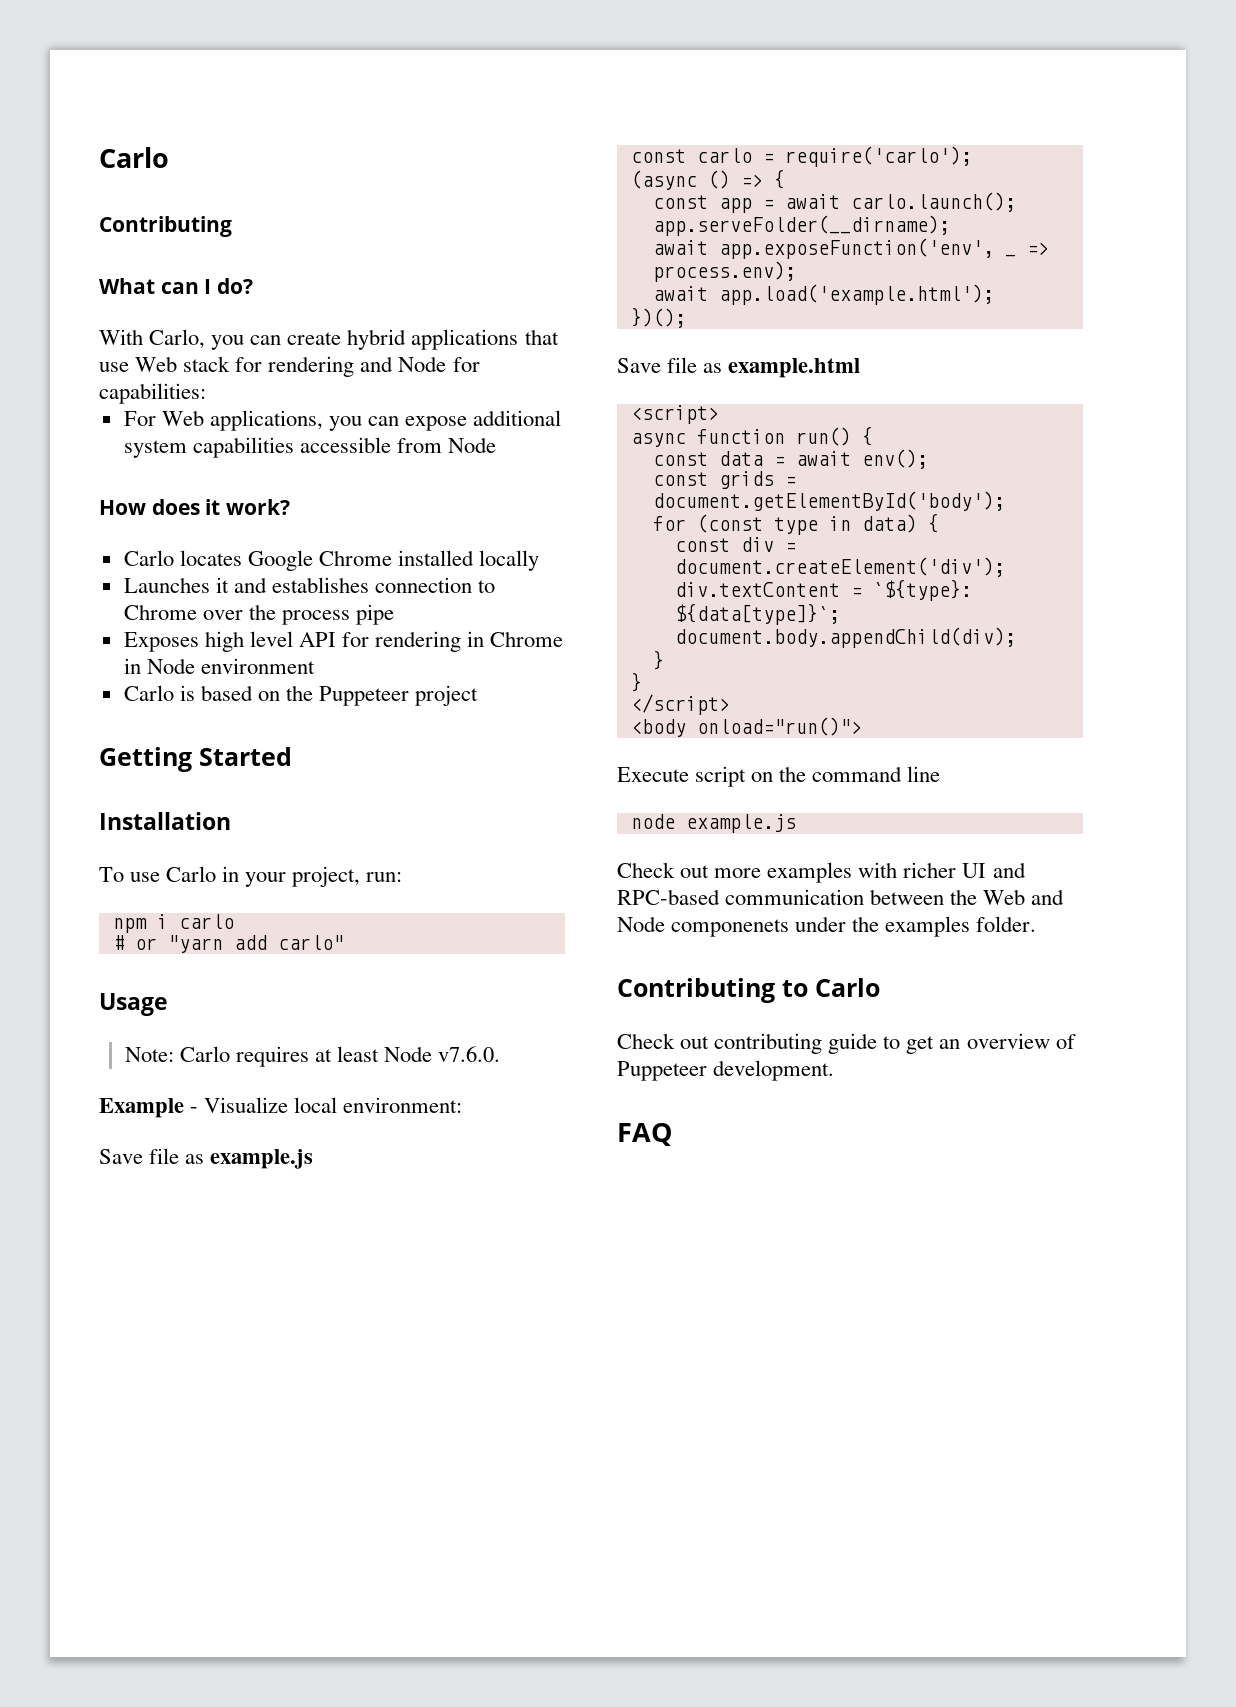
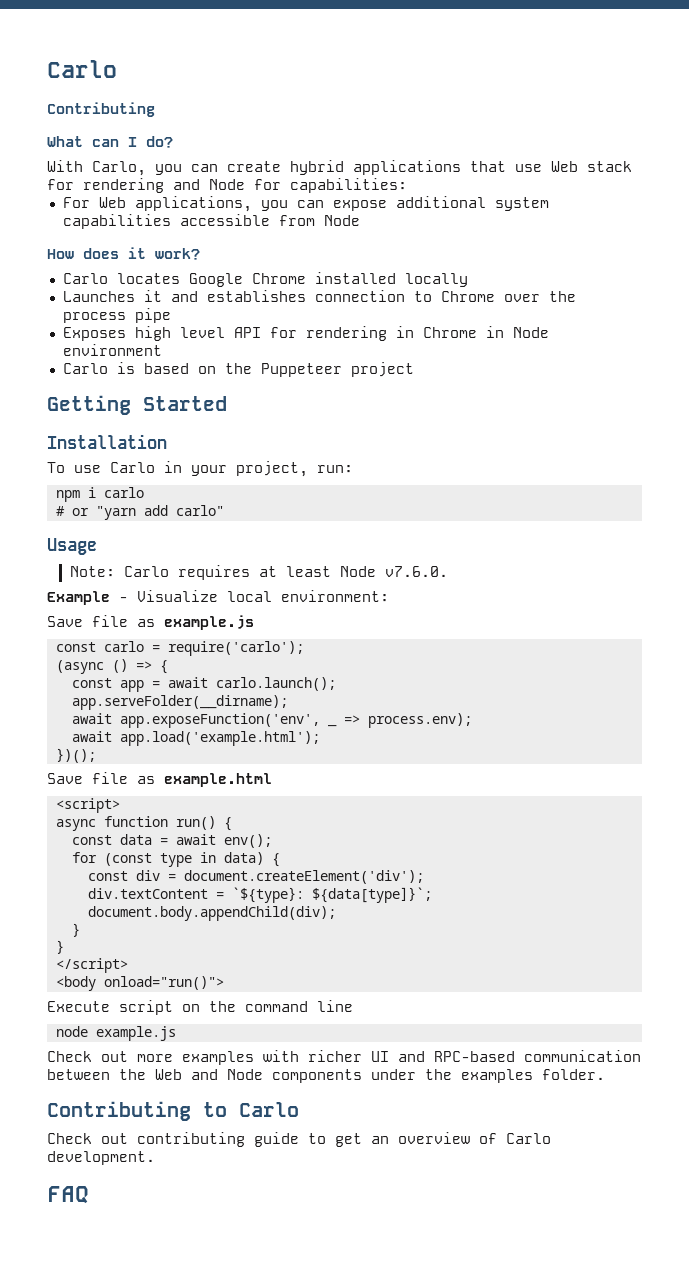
[652,471,796,489] [652,491,1005,511] // const grids = document.getElementById('body'); -> (272, 841) none
[671,919,790,937] componenets -> [272,1069,362,1083] components
[617,1061,707,1081] Puppeteer -> [506,1133,551,1144] Carlo

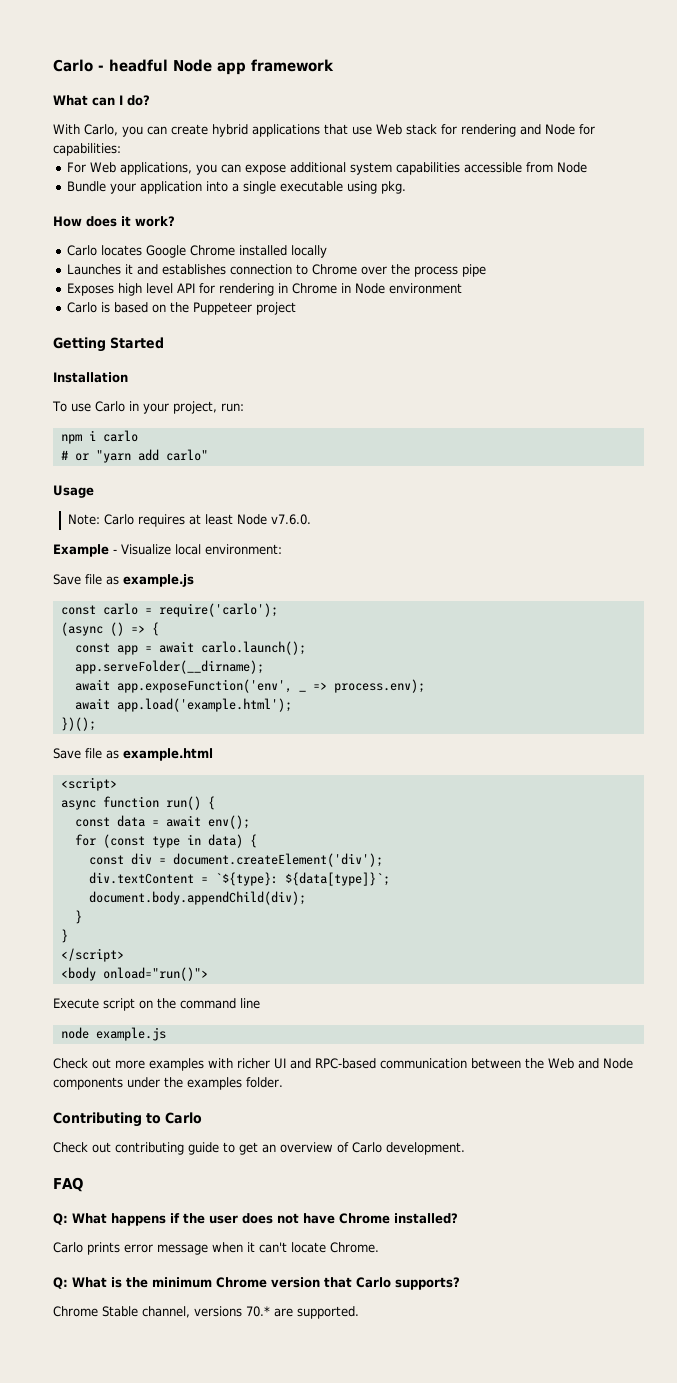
[47,60,117,78] [47,102,155,117] Carlo // Contributing -> [53,59,334,75] Carlo - headful Node app framework
(360, 220) none -> [66,181,406,194] // Bundle your application into a single executable using pkg.
(89, 1195) none -> [53,1213,458,1226] [53,1242,379,1255] [53,1277,460,1290] [53,1306,359,1319] // Q: What happens if the user does not have Chrome installed? // Carlo prints error message when it can't locate Chrome. // Q: What is the minimum Chrome version that Carlo supports? // Chrome Stable channel, versions 70.* are supported.

